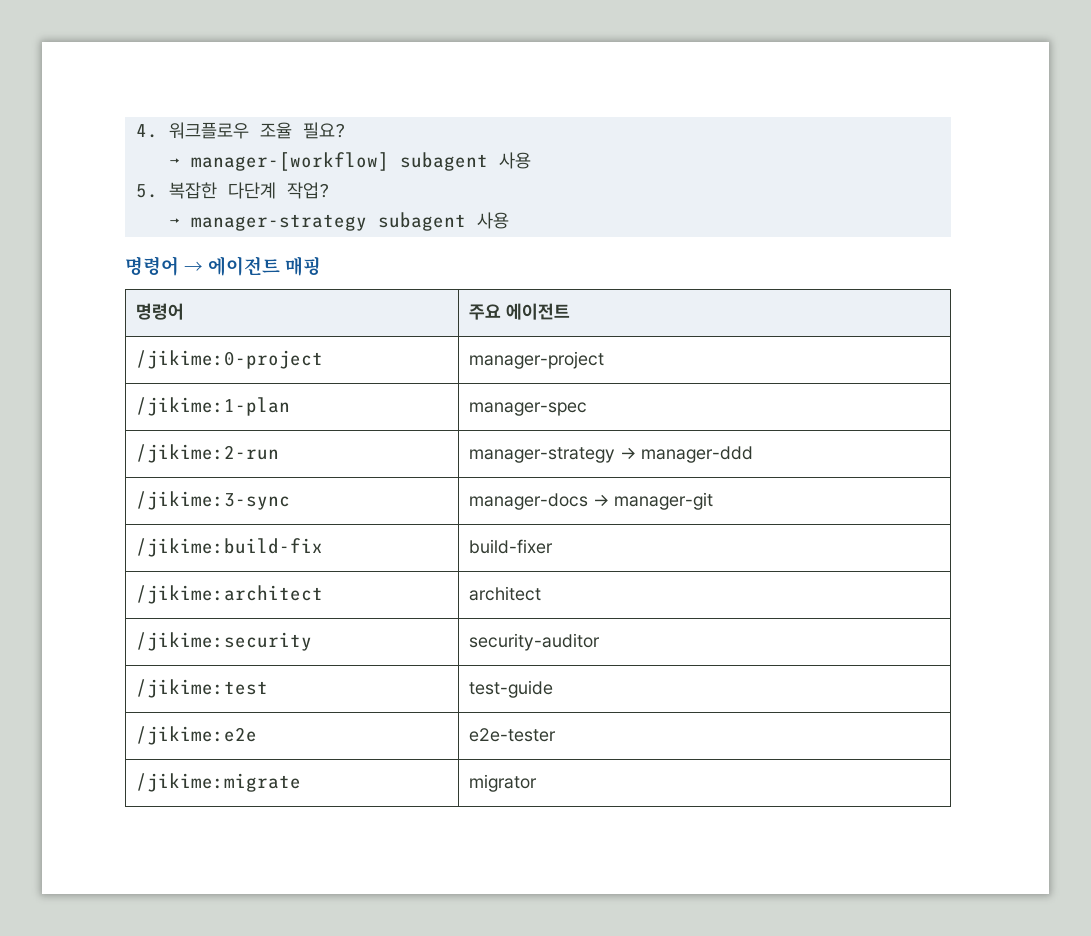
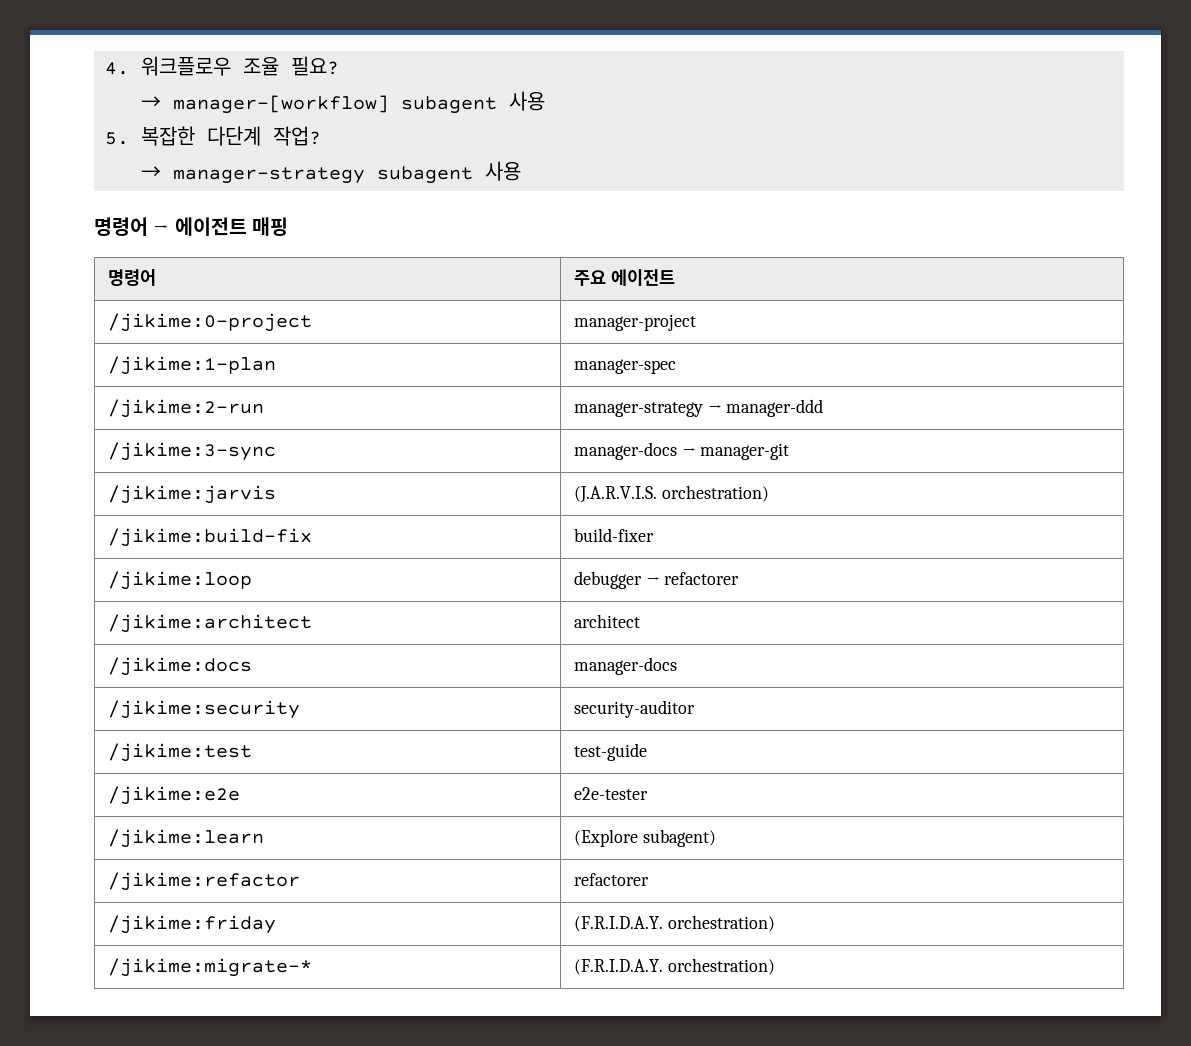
(714, 501) none -> [107,485,276,504] [573,485,769,503] // /jikime:jarvis | (J.A.R.V.I.S. orchestration)
(554, 546) none -> [107,571,252,590] [573,571,740,589] // /jikime:loop | debugger → refactorer
(542, 593) none -> [107,657,252,676] [573,657,677,675] // /jikime:docs | manager-docs
[136,773,302,792] [469,774,538,792] /jikime:migrate | migrator -> [107,829,264,848] [573,829,716,847] [107,872,300,891] [573,873,649,886] [107,915,276,934] [573,915,775,932] [107,958,312,977] [573,958,775,975] /jikime:learn | (Explore subagent) // /jikime:refactor | refactorer // /jikime:friday | (F.R.I.D.A.Y. orchestration) // /jikime:migrate-* | (F.R.I.D.A.Y. orchestration)

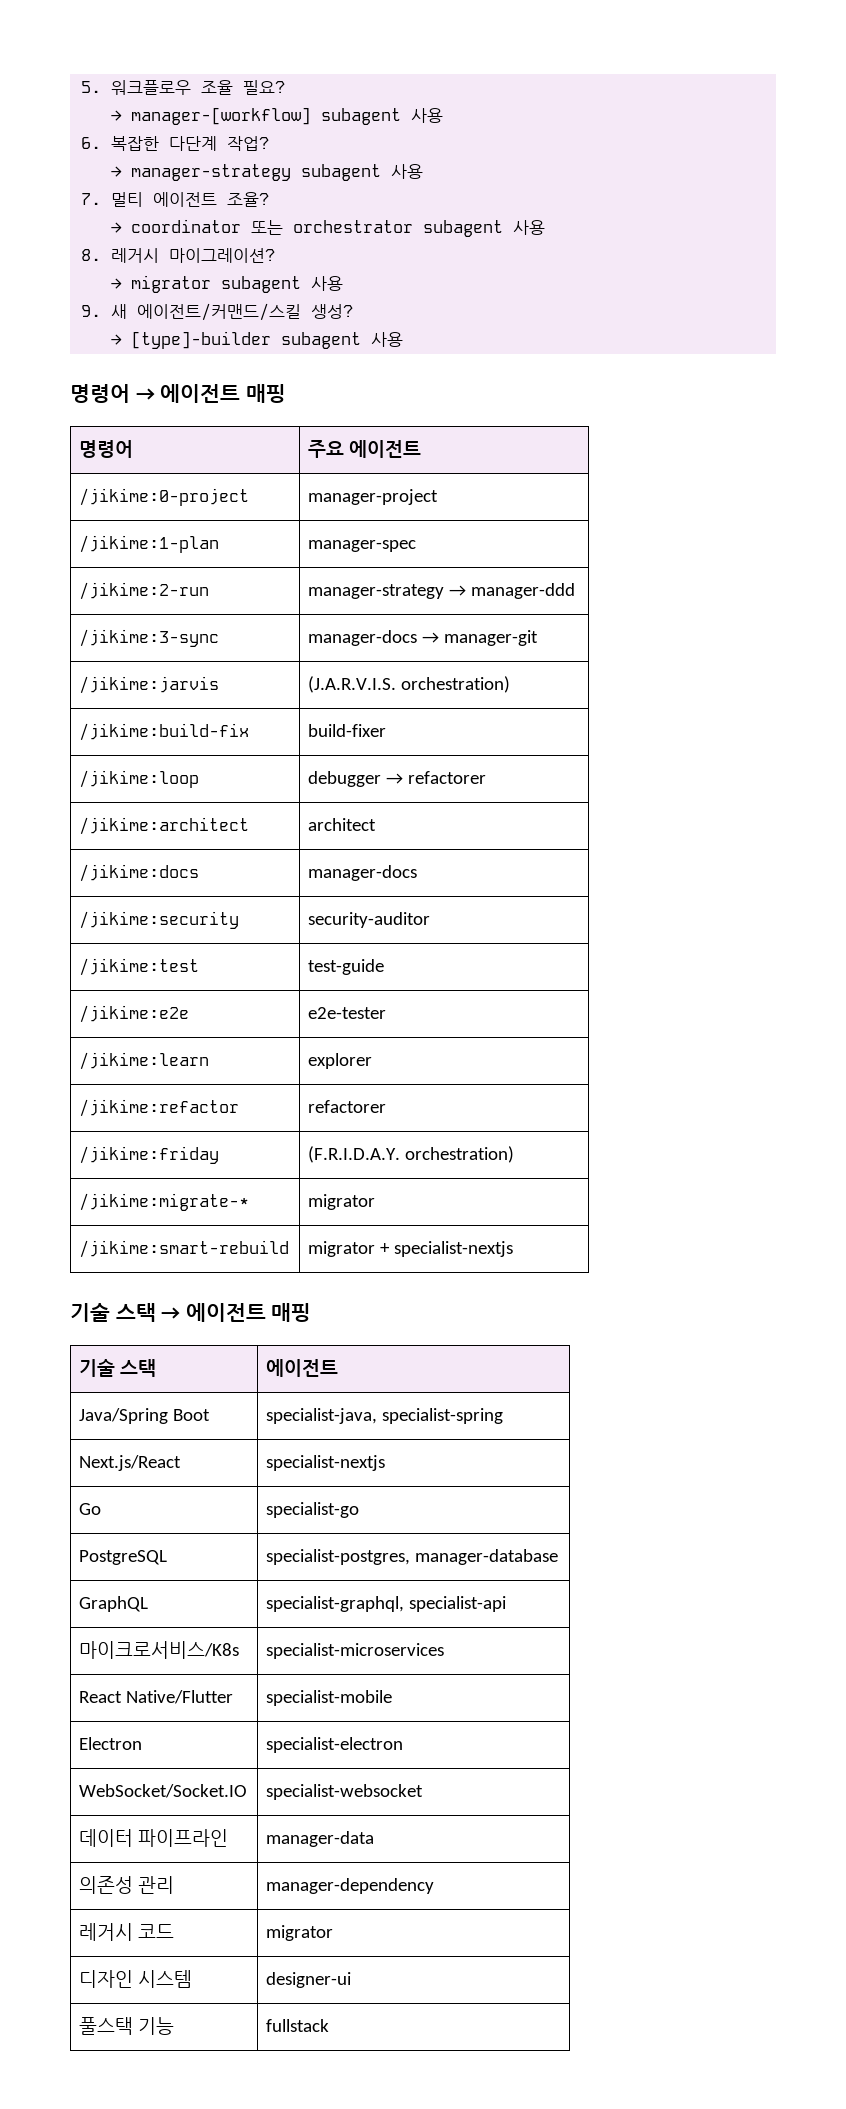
[104,62,129,75] 4. -> [81,81,102,93] 5.
[104,132,129,145] 5. -> [81,137,102,149] 6.
(521, 171) none -> [81,192,270,207] [111,219,546,237] [81,248,276,263] [111,275,344,293] [81,303,354,321] [111,331,404,349] // 7. 멀티 에이전트 조율? // → coordinator 또는 orchestrator subagent 사용 // 8. 레거시 마이그레이션? // → migrator subagent 사용 // 9. 새 에이전트/커맨드/스킬 생성? // → [type]-builder subagent 사용
[573,829,716,847] (Explore subagent) -> [308,1053,373,1069] explorer
[573,958,775,975] (F.R.I.D.A.Y. orchestration) -> [308,1194,376,1210] [79,1240,290,1258] [308,1241,514,1257] [70,1303,312,1322] [79,1359,157,1377] [266,1359,339,1377] [79,1408,211,1424] [266,1408,504,1424] [79,1455,182,1471] [266,1455,386,1471] [79,1503,102,1515] [266,1502,360,1518] [79,1550,168,1565] [266,1549,559,1565] [79,1596,149,1612] [266,1596,507,1612] [79,1641,240,1659] [266,1643,445,1659] [79,1690,234,1704] [266,1690,393,1706] [79,1737,143,1750] [266,1737,404,1753] [79,1784,248,1798] [266,1784,424,1800] [79,1829,229,1847] [266,1831,375,1847] [79,1876,175,1894] [266,1878,435,1894] [79,1923,175,1941] [266,1925,334,1941] [79,1970,193,1988] [266,1972,352,1988] [79,2017,175,2035] [266,2019,330,2032] migrator // /jikime:smart-rebuild | migrator + specialist-nextjs // 기술 스택 → 에이전트 매핑 // 기술 스택 | 에이전트 // Java/Spring Boot | specialist-java, specialist-spring // Next.js/React | specialist-nextjs // Go | specialist-go // PostgreSQL | specialist-postgres, manager-database // GraphQL | specialist-graphql, specialist-api // 마이크로서비스/K8s | specialist-microservices // React Native/Flutter | specialist-mobile // Electron | specialist-electron // WebSocket/Socket.IO | specialist-websocket // 데이터 파이프라인 | manager-data // 의존성 관리 | manager-dependency // 레거시 코드 | migrator // 디자인 시스템 | designer-ui // 풀스택 기능 | fullstack

